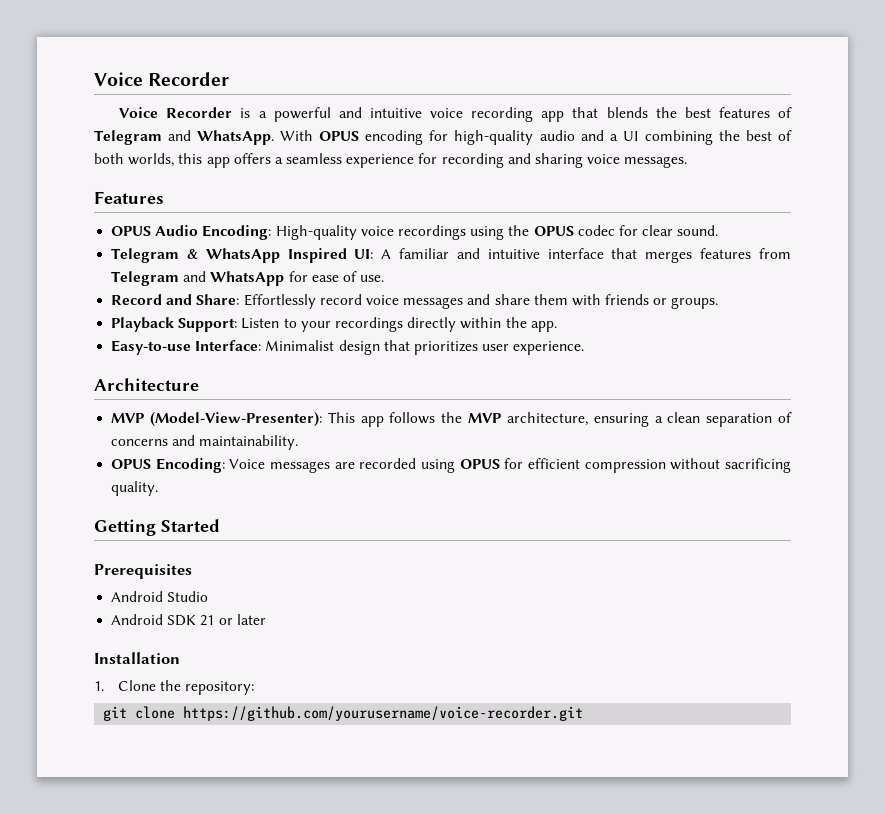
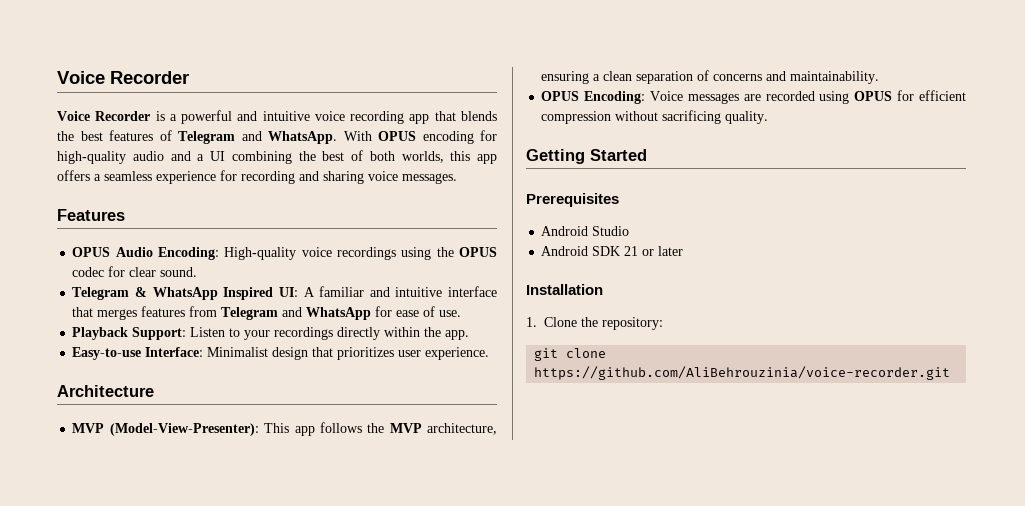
[111,294,719,309] // Record and Share: Effortlessly record voice messages and share them with friends or groups. -> (462, 313) none
[183,706,584,721] https://github.com/yourusername/voice-recorder.git -> [534,366,951,380] https://github.com/AliBehrouzinia/voice-recorder.git

